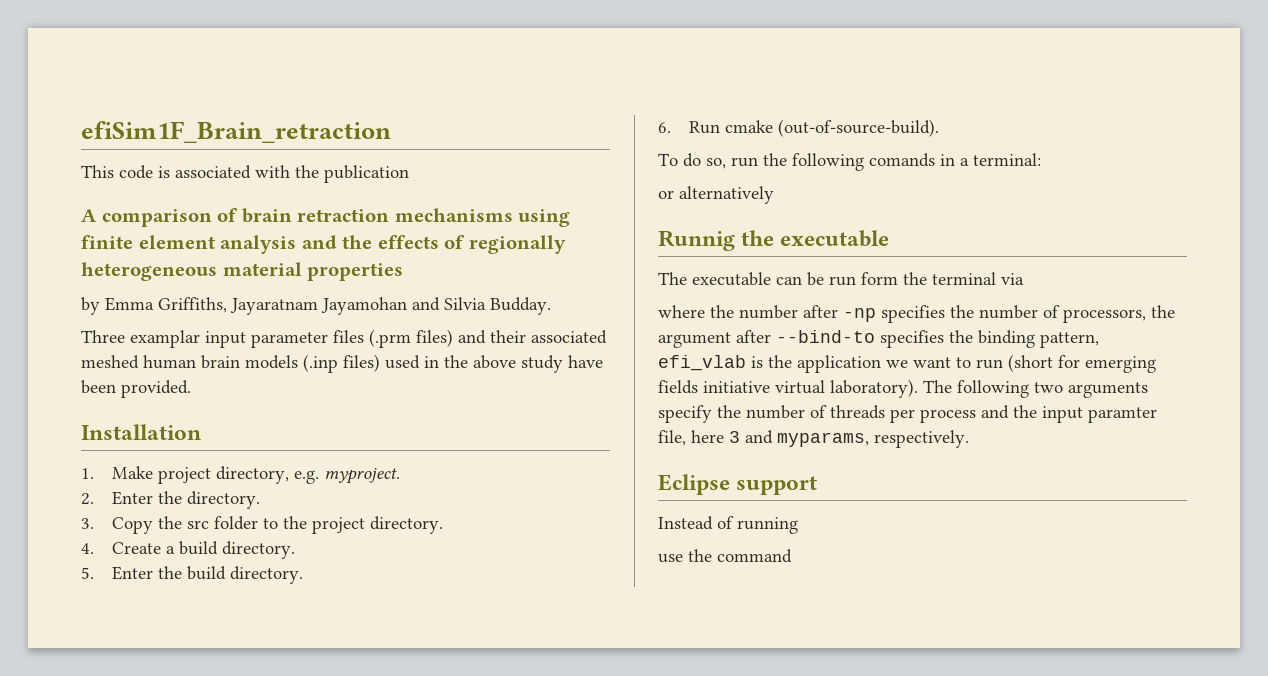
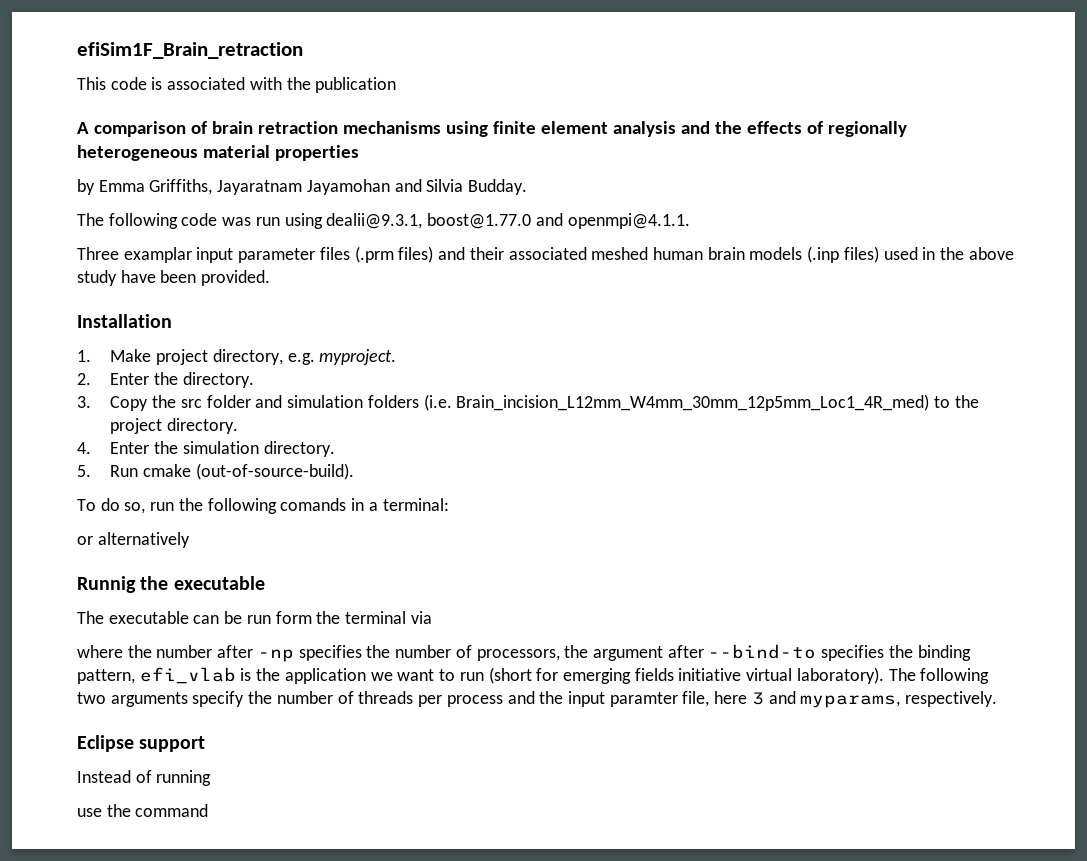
(551, 306) none -> [77,213,690,229] // The following code was run using dealii@9.3.1, boost@1.77.0 and openmpi@4.1.1.
(259, 523) none -> [255,394,930,411] and simulation folders (i.e. Brain_incision_L12mm_W4mm_30mm_12p5mm_Loc1_4R_med)
[112,541,296,559] [81,566,304,584] [658,122,671,133] Create a build directory. // 5. Enter the build directory. // 6. -> [110,441,335,457] [77,465,91,477] Enter the simulation directory. // 5.

